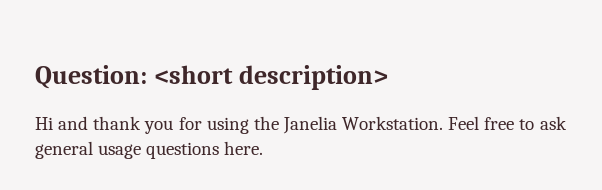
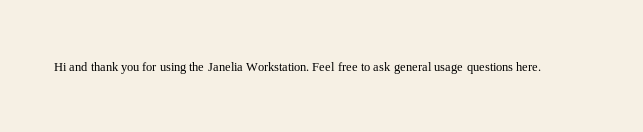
[35,65,389,90] Question: <short description> // -> (53, 67) none

